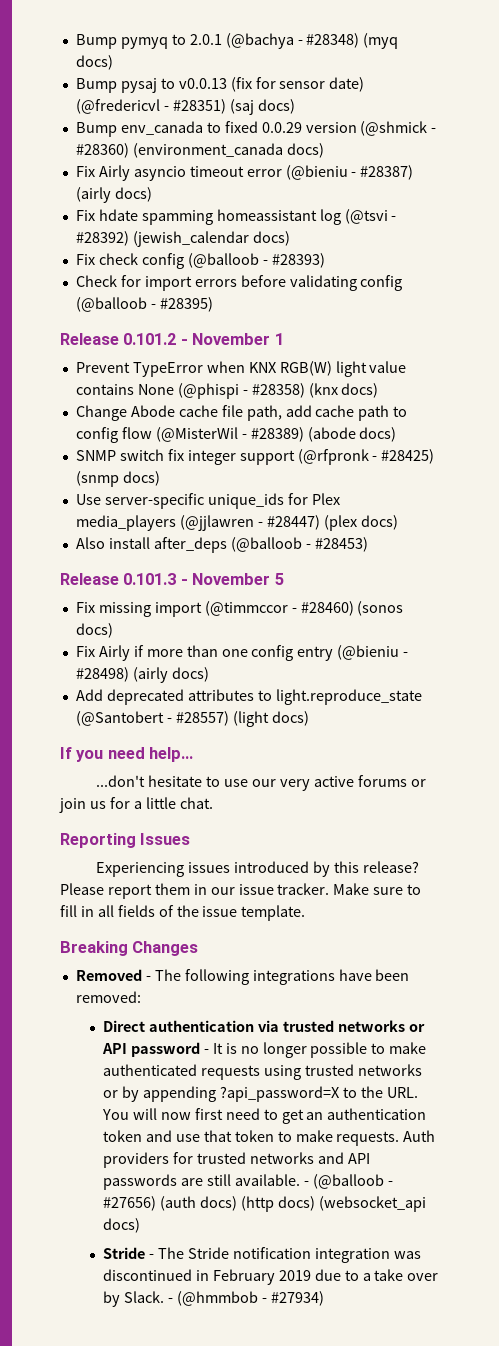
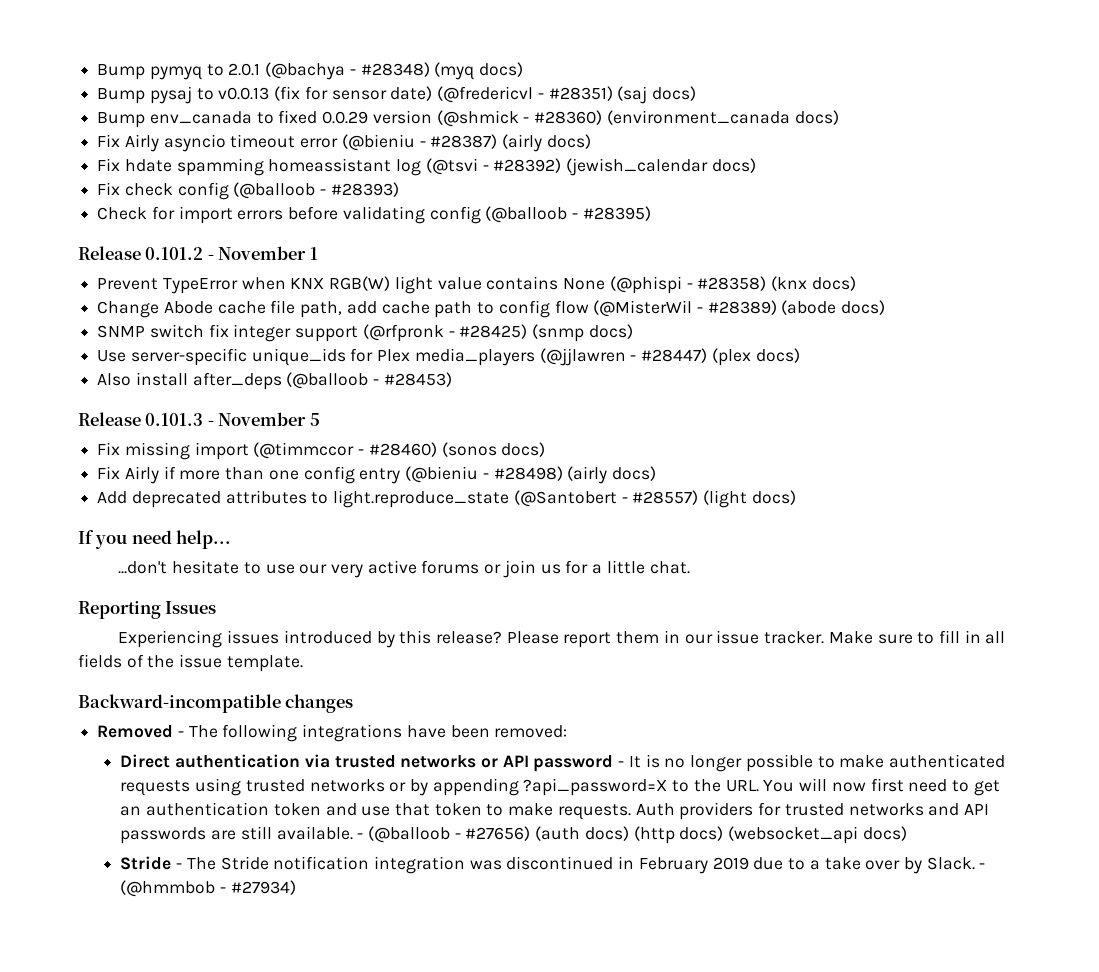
[60,941,199,956] Breaking Changes -> [78,694,354,713] Backward-incompatible changes

